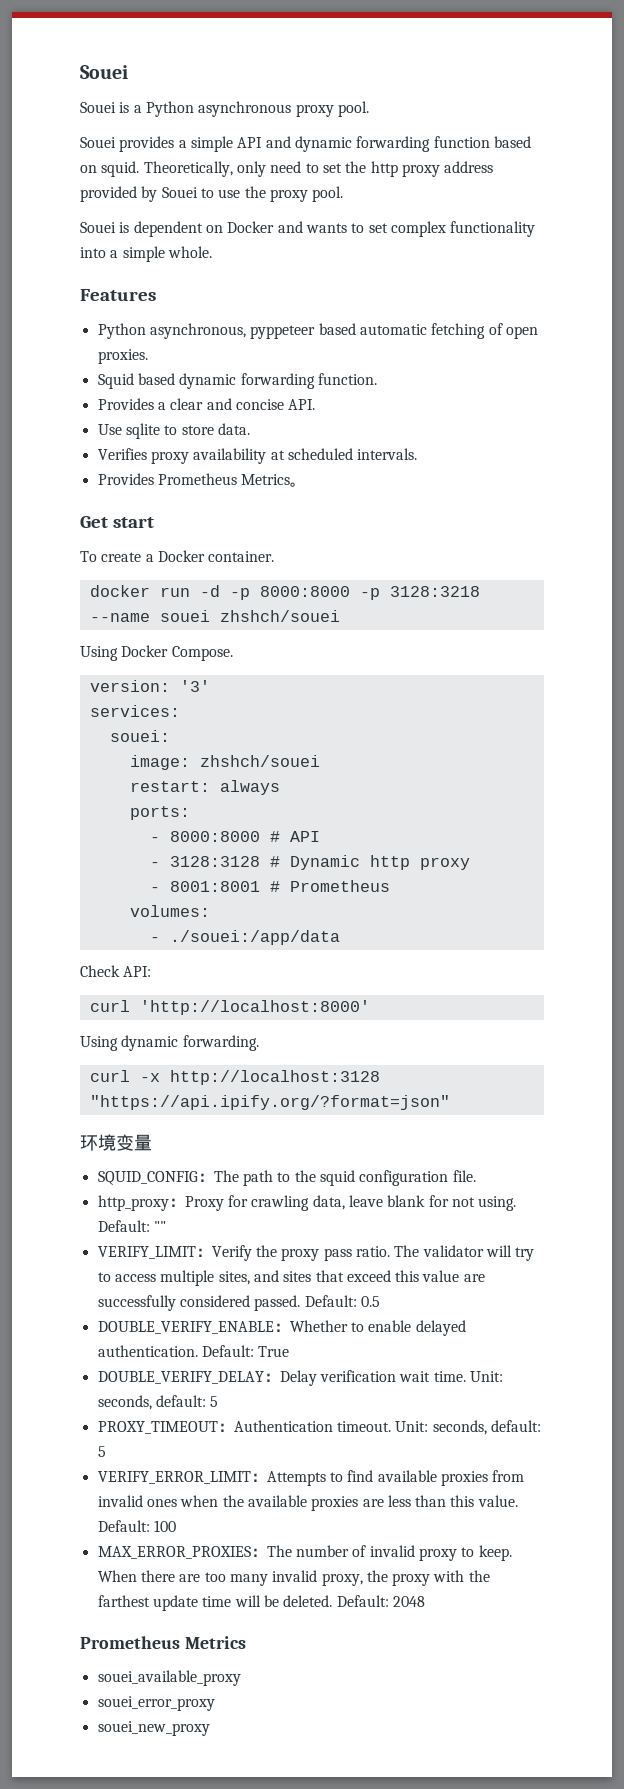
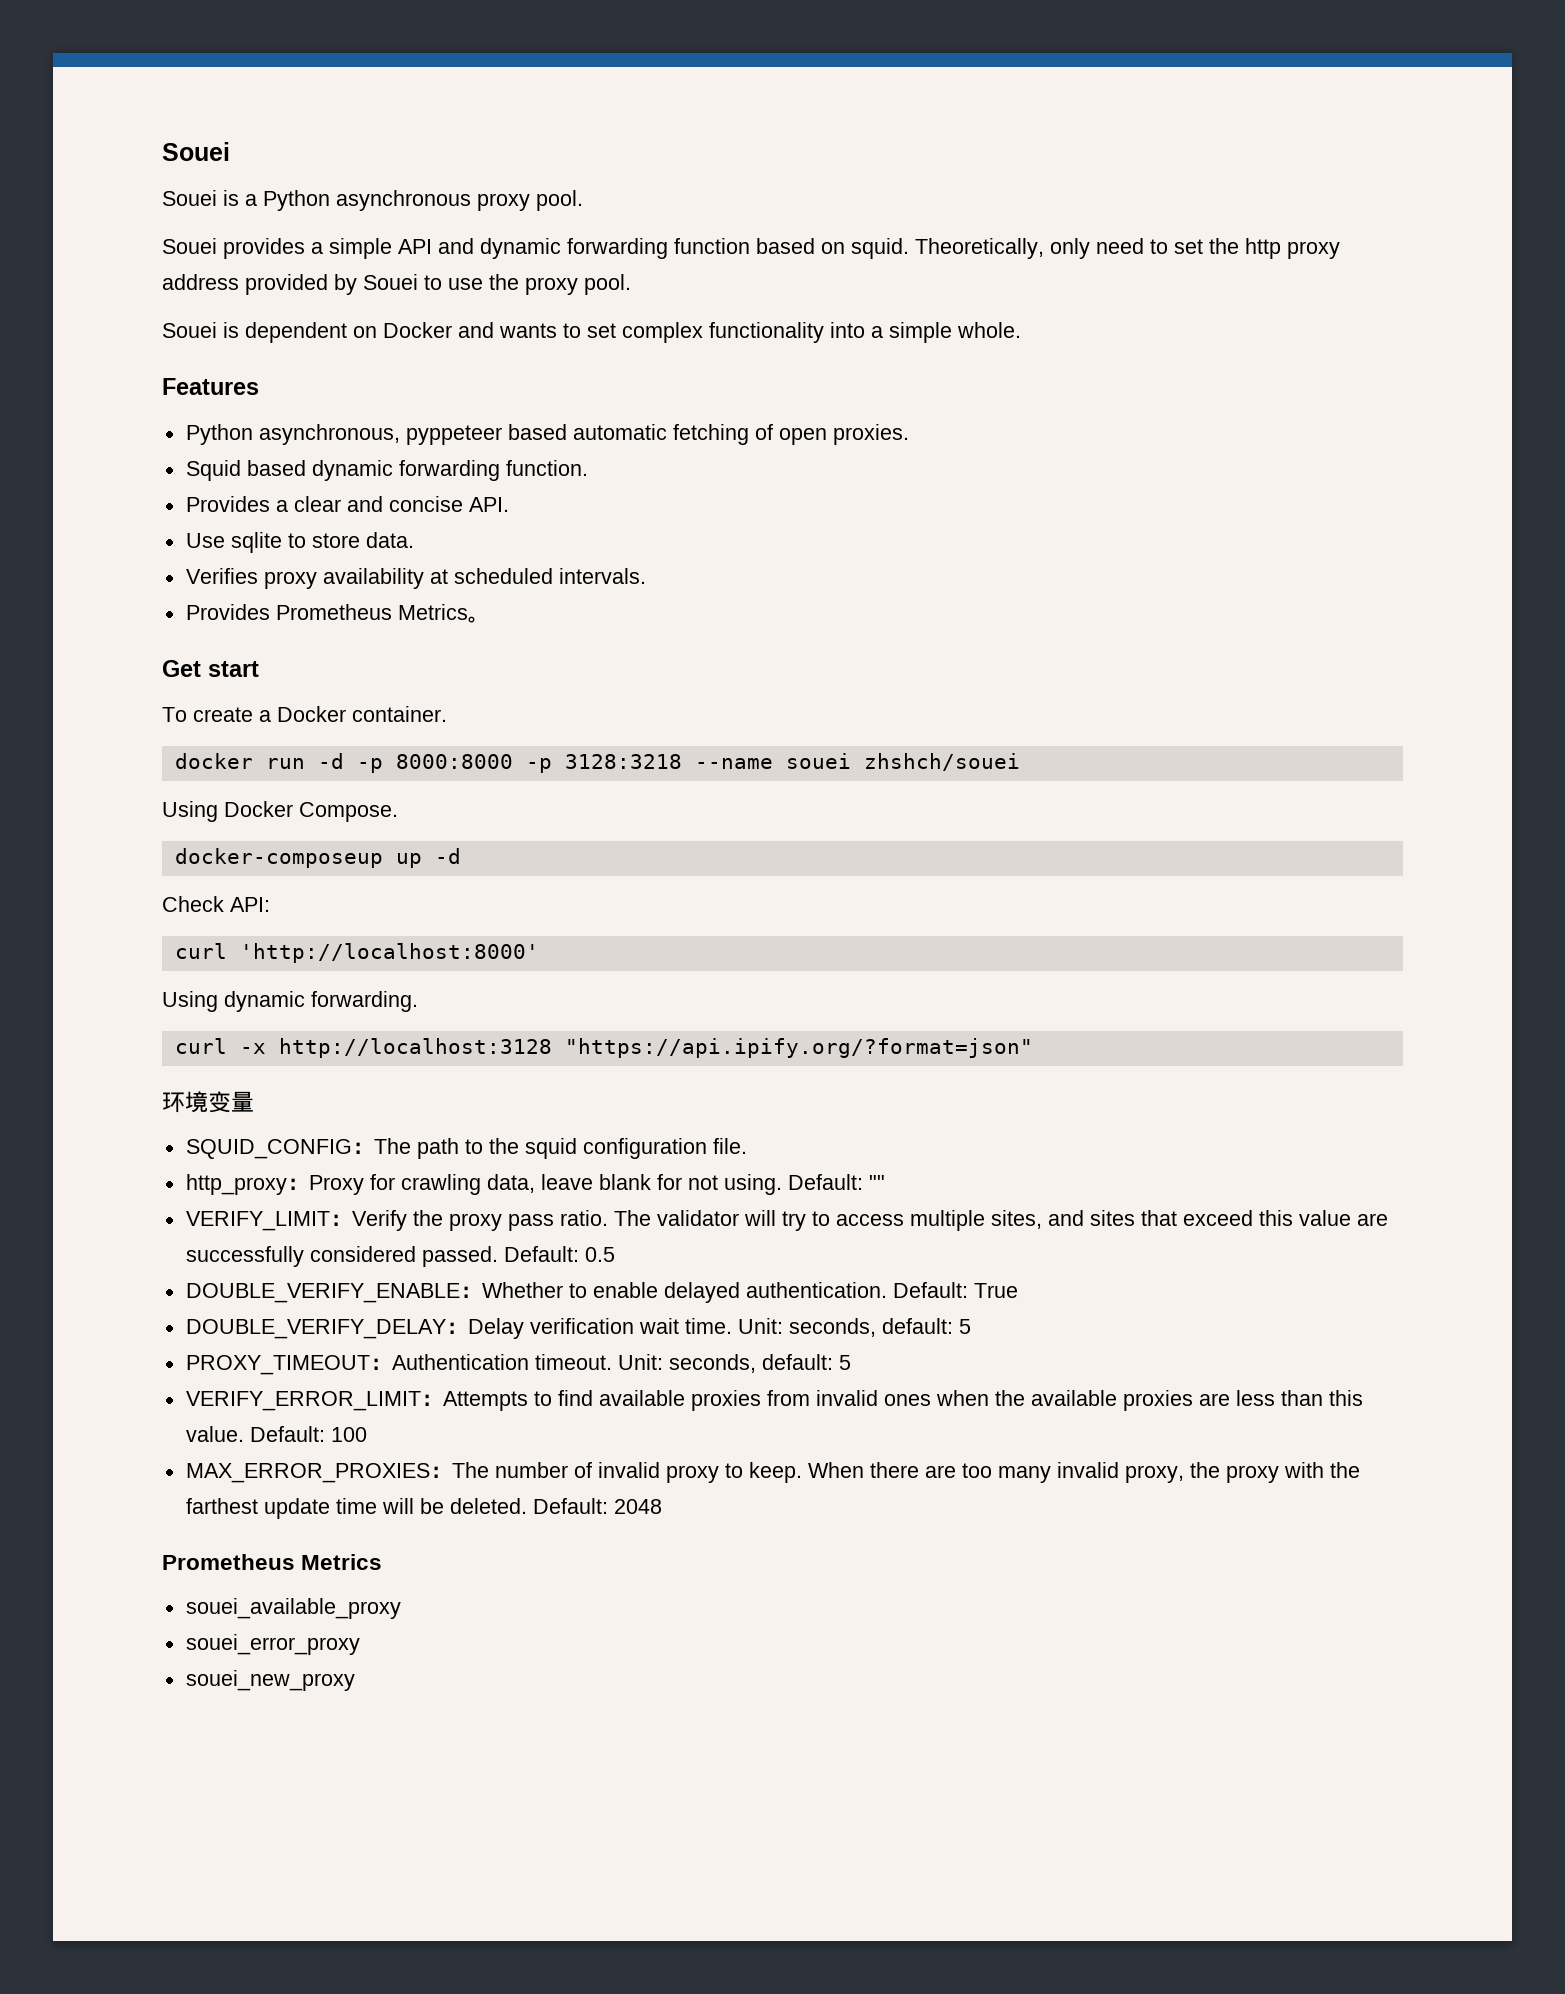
[89,680,210,692] [89,705,180,717] [109,730,170,742] [129,755,320,770] [129,780,280,795] [129,806,190,820] [149,831,320,842] [149,855,470,870] [149,880,390,892] [129,905,210,917] [149,930,340,945] version: '3' // services: // souei: // image: zhshch/souei // restart: always // ports: // - 8000:8000 # API // - 3128:3128 # Dynamic http proxy // - 8001:8001 # Prometheus // volumes: // - ./souei:/app/data -> [174,848,461,868] docker-composeup up -d

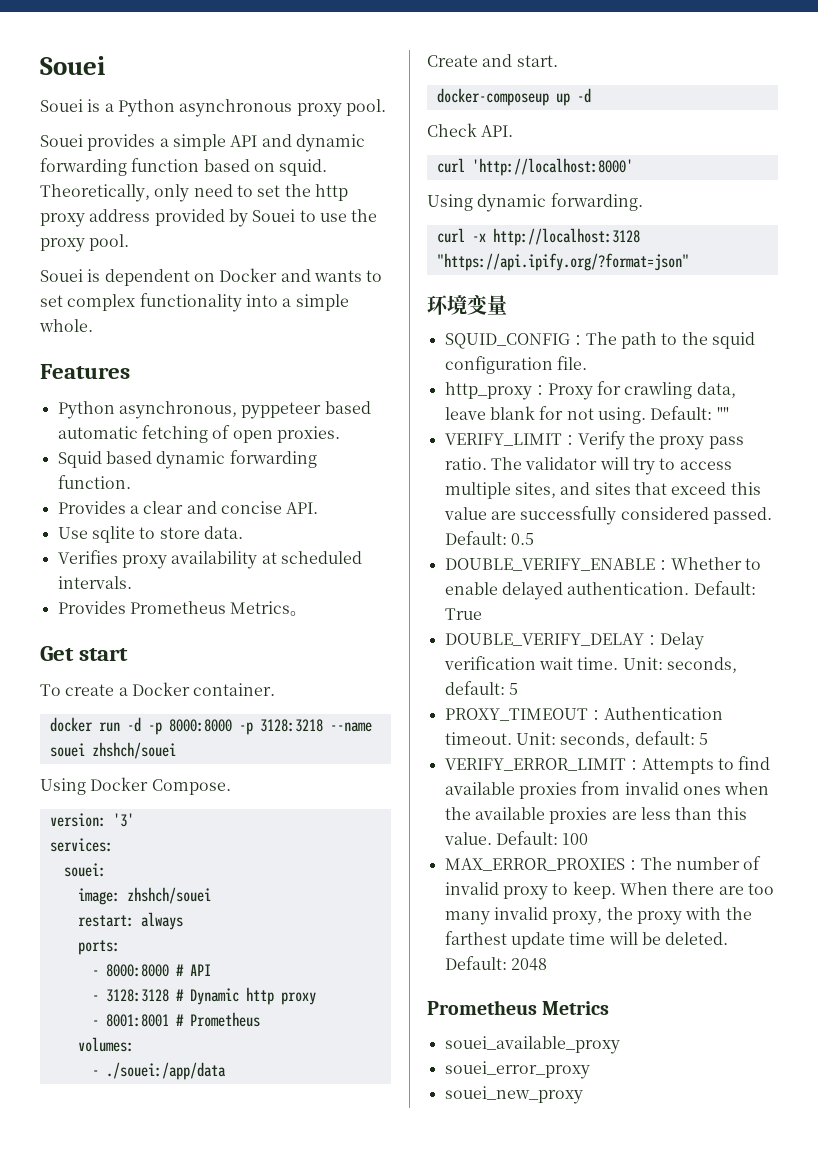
(398, 812) none -> [49,813,134,827] [49,838,113,852] [63,863,106,877] [77,887,211,905] [77,912,183,930] [77,940,120,955] [91,964,211,977] [91,987,316,1005] [91,1012,260,1027] [77,1037,134,1052] [91,1062,226,1080] [427,54,558,67] // version: '3' // services: // souei: // image: zhshch/souei // restart: always // ports: // - 8000:8000 # API // - 3128:3128 # Dynamic http proxy // - 8001:8001 # Prometheus // volumes: // - ./souei:/app/data // Create and start.
[230,897,270,912] API: -> [481,125,514,137] API.

